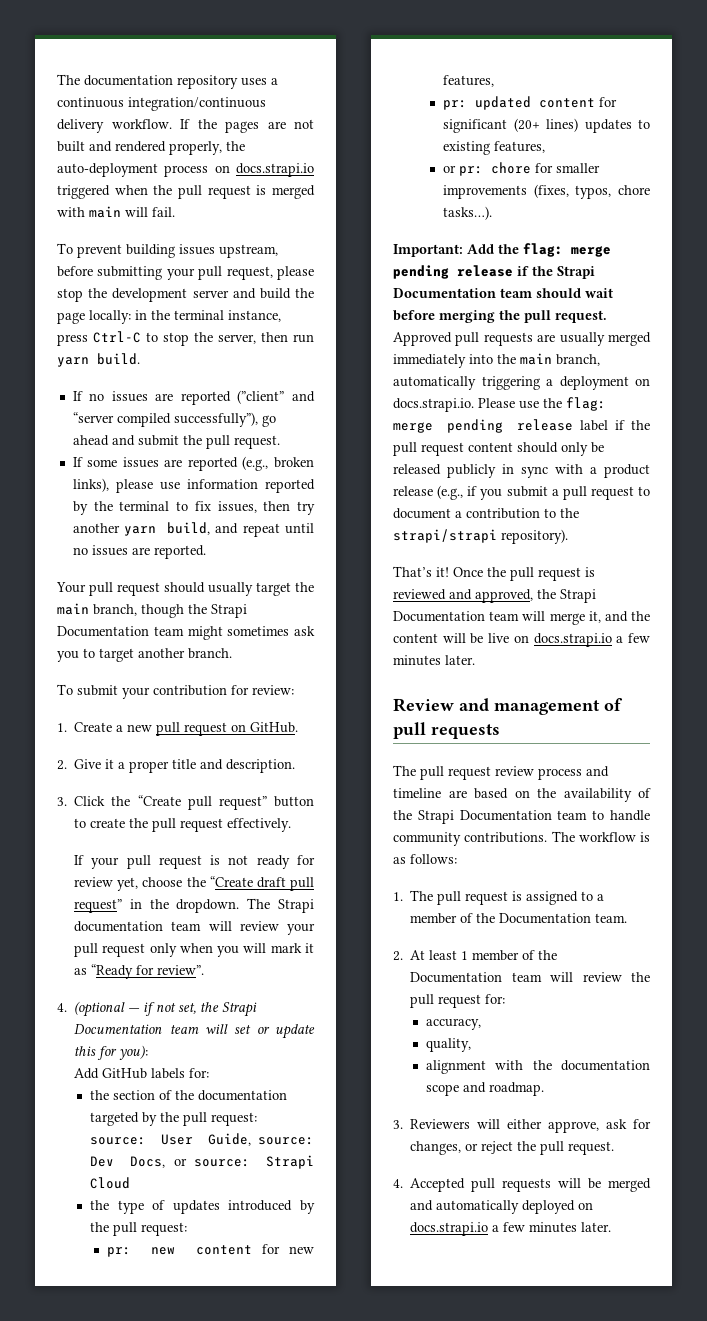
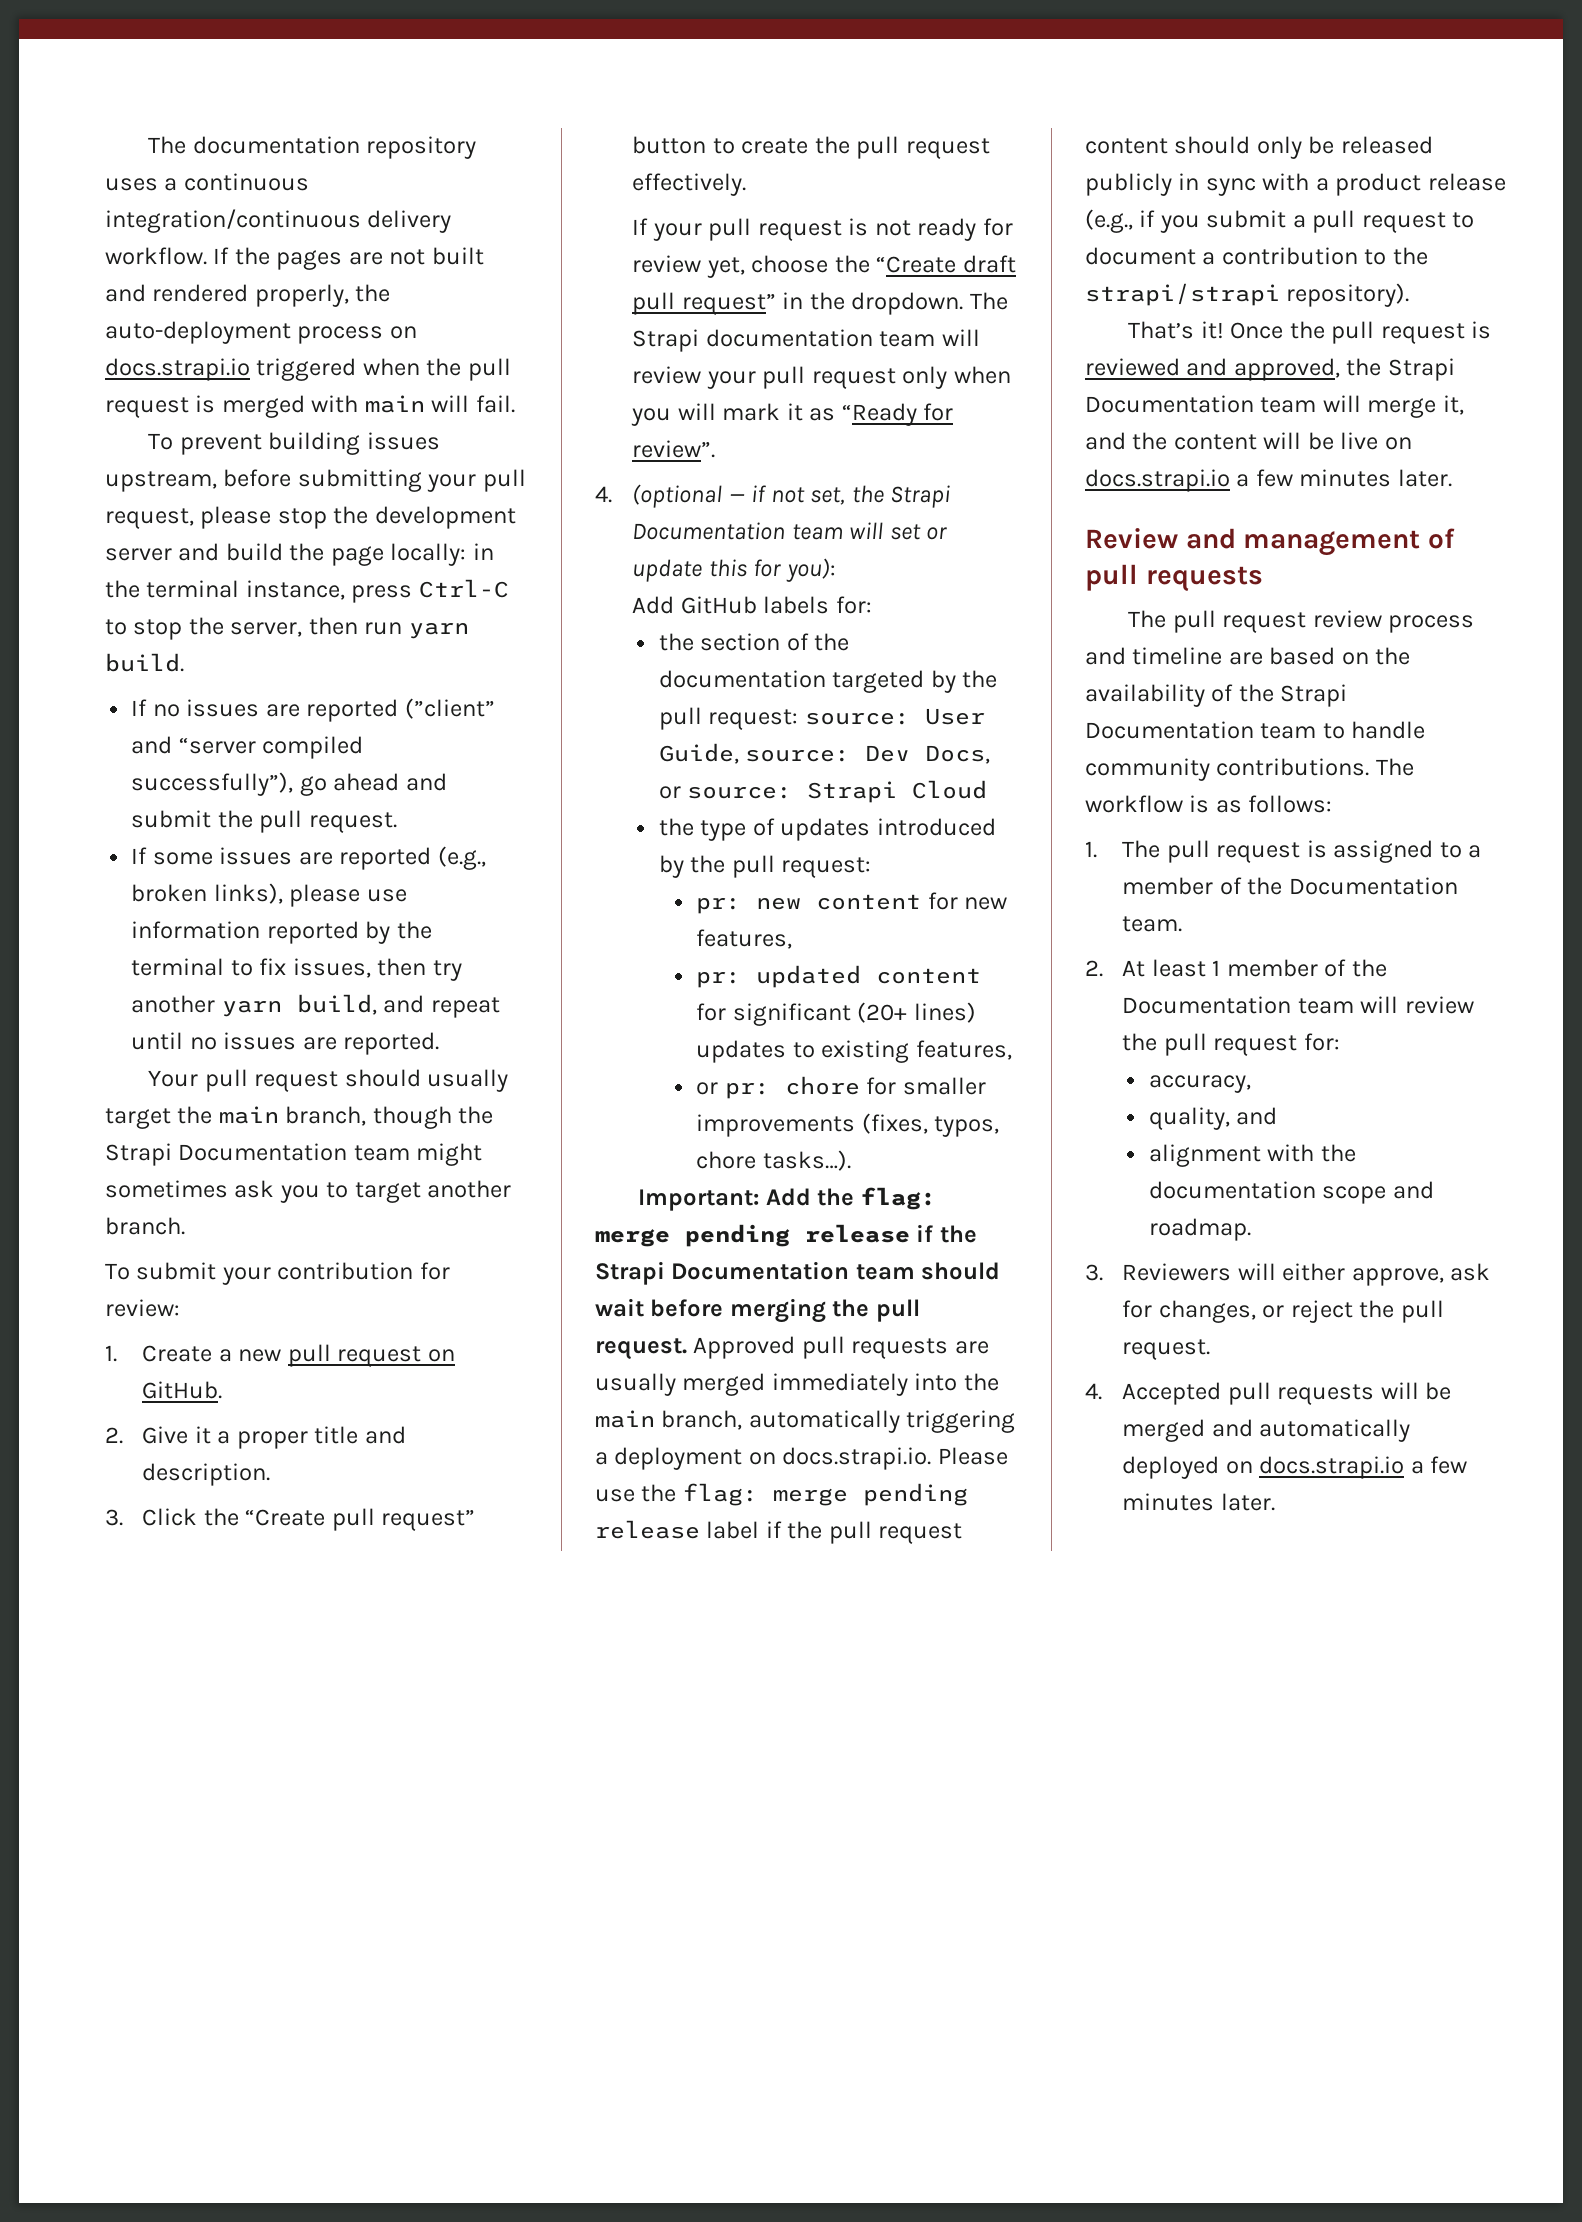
(472, 1045) none -> [1236,1107,1278,1125] and

